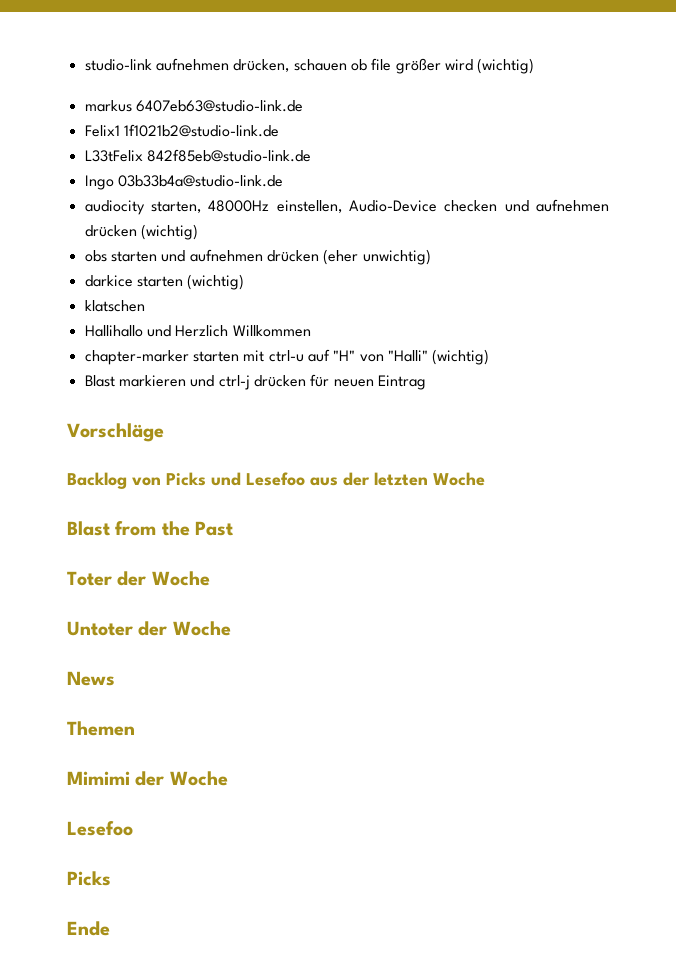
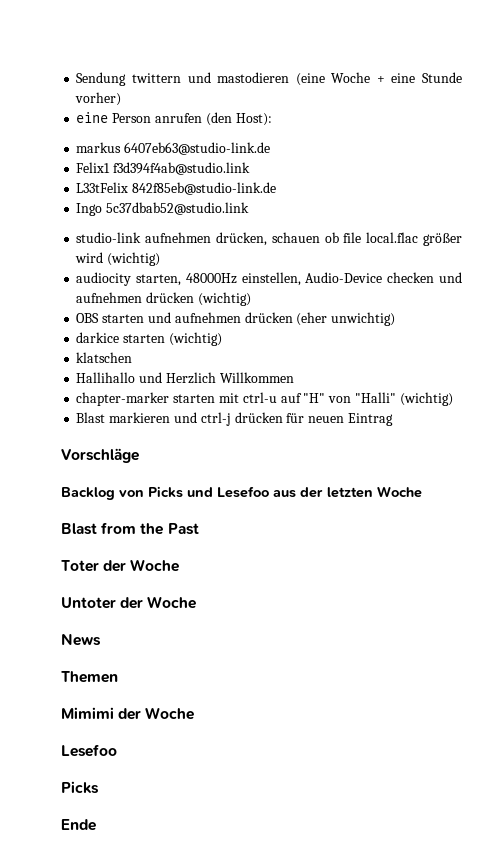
(84, 65) none -> [76,72,462,86] [75,92,122,106] [76,112,272,126] [76,142,271,155] [76,162,251,175] [76,182,277,195] [76,202,250,216] Sendung twittern und mastodieren (eine Woche + eine Stunde vorher) // eine Person anrufen (den Host): // markus 6407eb63@studio-link.de // Felix1 f3d394f4ab@studio.link // L33tFelix 842f85eb@studio-link.de // Ingo 5c37dbab52@studio.link //
(392, 64) none -> [366,232,419,243] local.flac
[84,100,303,112] [84,124,279,137] [84,149,311,162] [84,175,283,190] // markus 6407eb63@studio-link.de // Felix1 1f1021b2@studio-link.de // L33tFelix 842f85eb@studio-link.de // Ingo 03b33b4a@studio-link.de -> (161, 259) none
[84,250,107,262] obs -> [76,313,100,323] OBS

